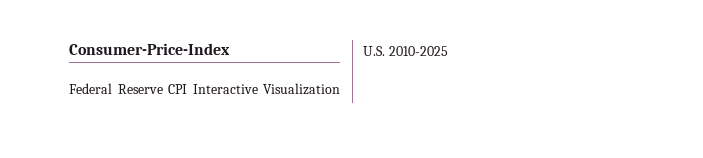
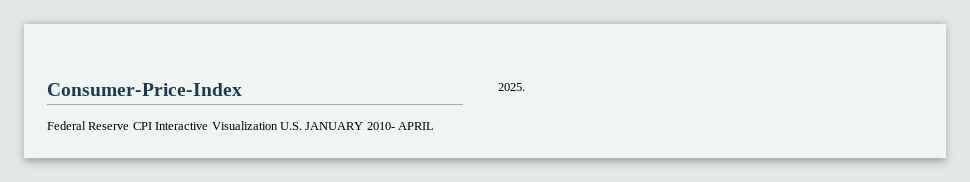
[388,46,448,56] 2010-2025 -> [305,122,434,130] [498,83,525,91] JANUARY 2010- APRIL 2025.

